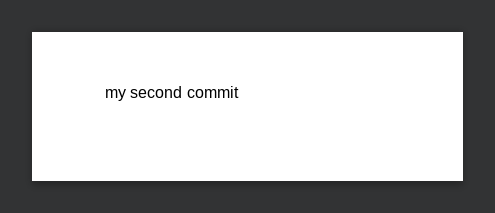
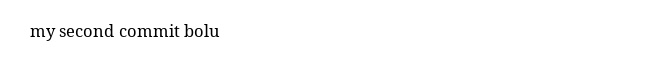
(239, 92) none -> [184,24,221,37] bolu

